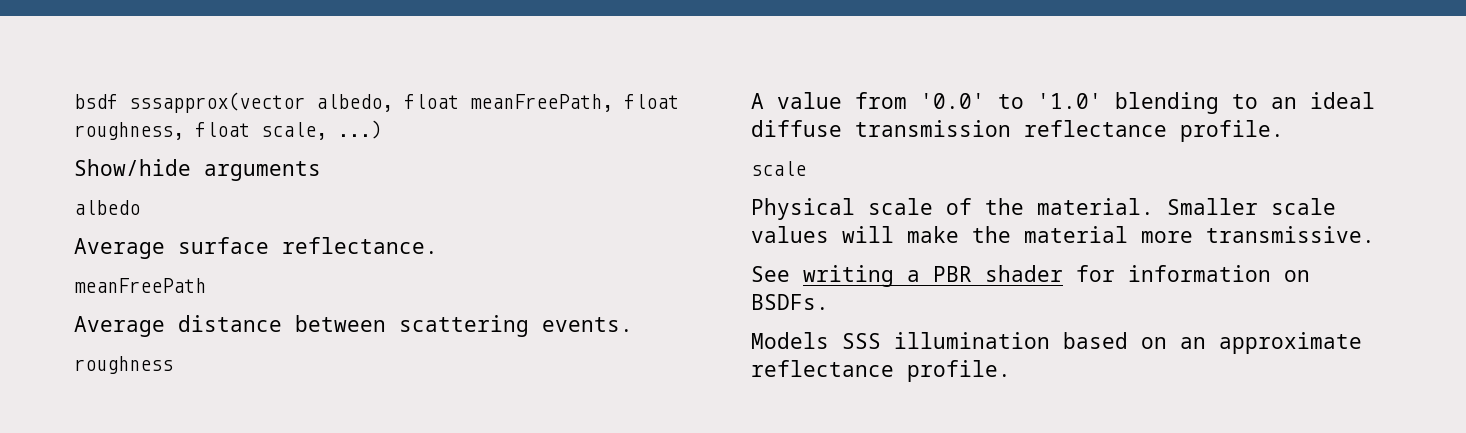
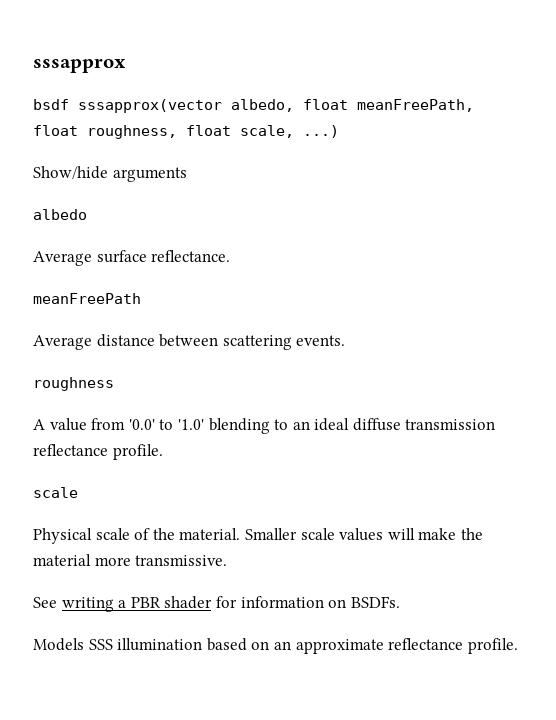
(74, 101) none -> [33,58,126,73] sssapprox //

